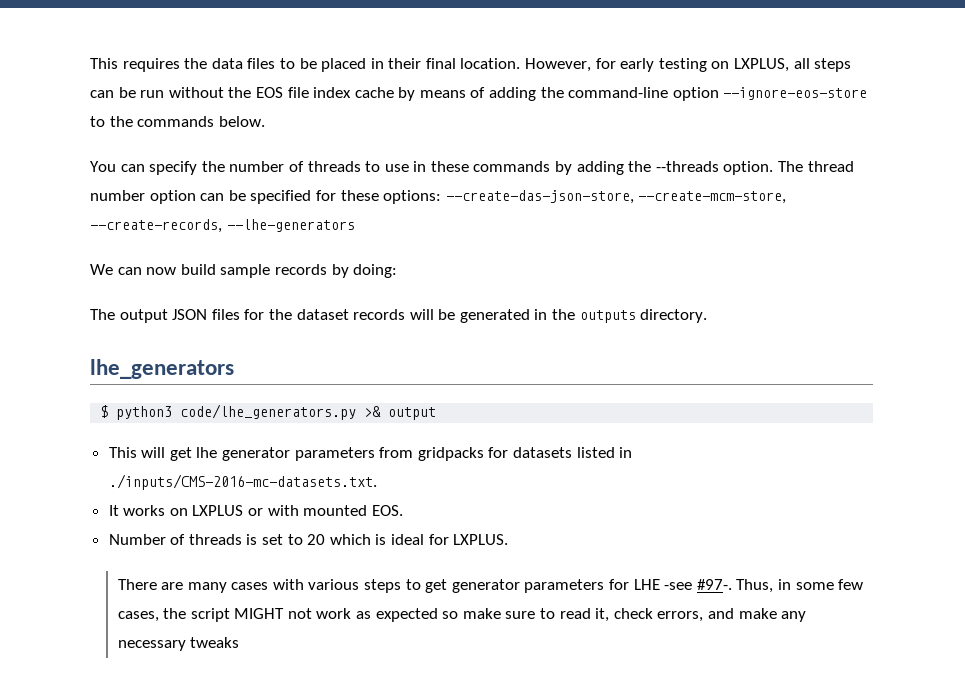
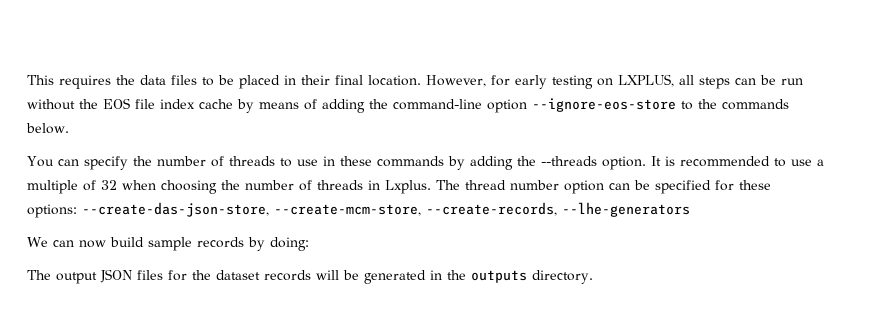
(774, 168) none -> [650,156,824,167] [27,180,431,194] It is recommended to use a multiple of 32 when choosing the number of threads in Lxplus.
[90,359,234,379] [100,404,437,420] [108,447,633,461] [108,474,377,490] [108,505,403,516] [108,534,509,545] [117,579,864,593] [117,608,807,622] [117,637,240,651] // lhe_generators // $ python3 code/lhe_generators.py >& output // This will get lhe generator parameters from gridpacks for datasets listed in ./inputs/CMS-2016-mc-datasets.txt. // It works on LXPLUS or with mounted EOS. // Number of threads is set to 20 which is ideal for LXPLUS. // There are many cases with various steps to get generator parameters for LHE -see #97-. Thus, in some few cases, the script MIGHT not work as expected so make sure to read it, check errors, and make any necessary tweaks -> (593, 277) none

